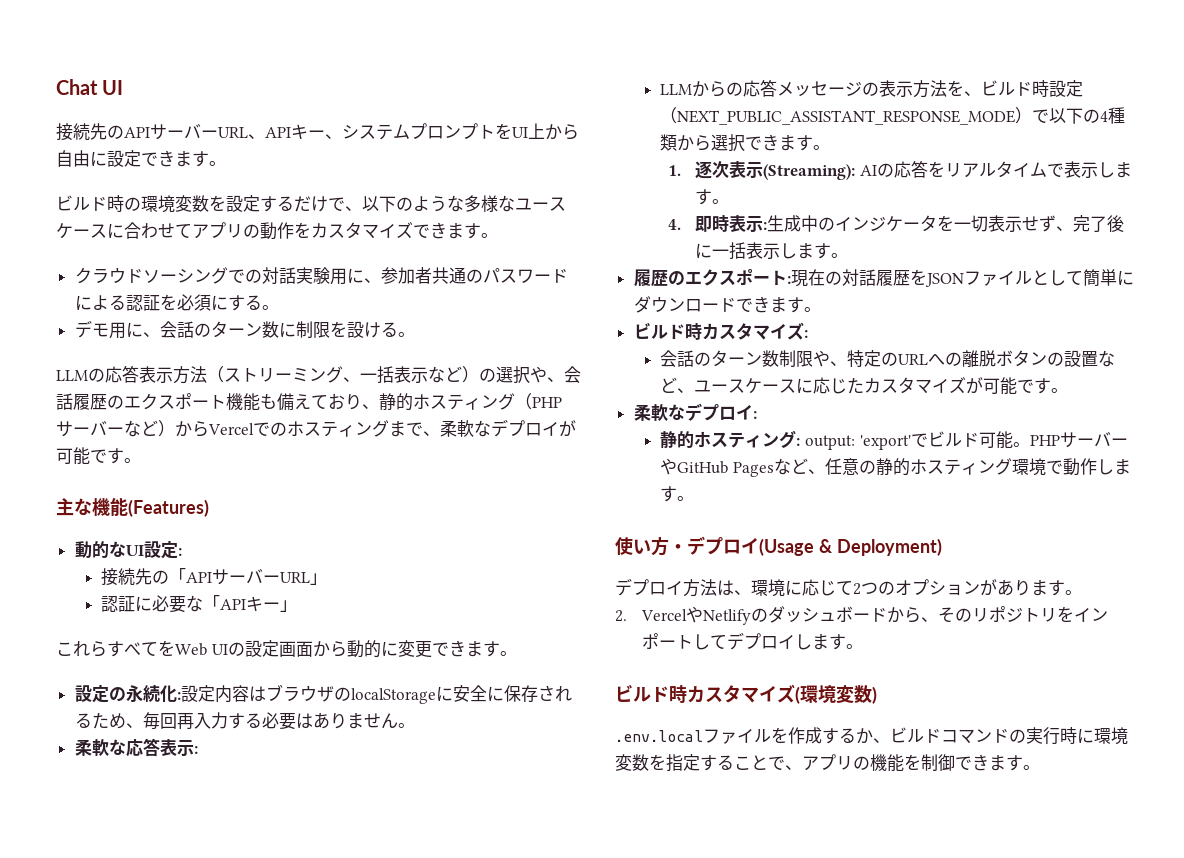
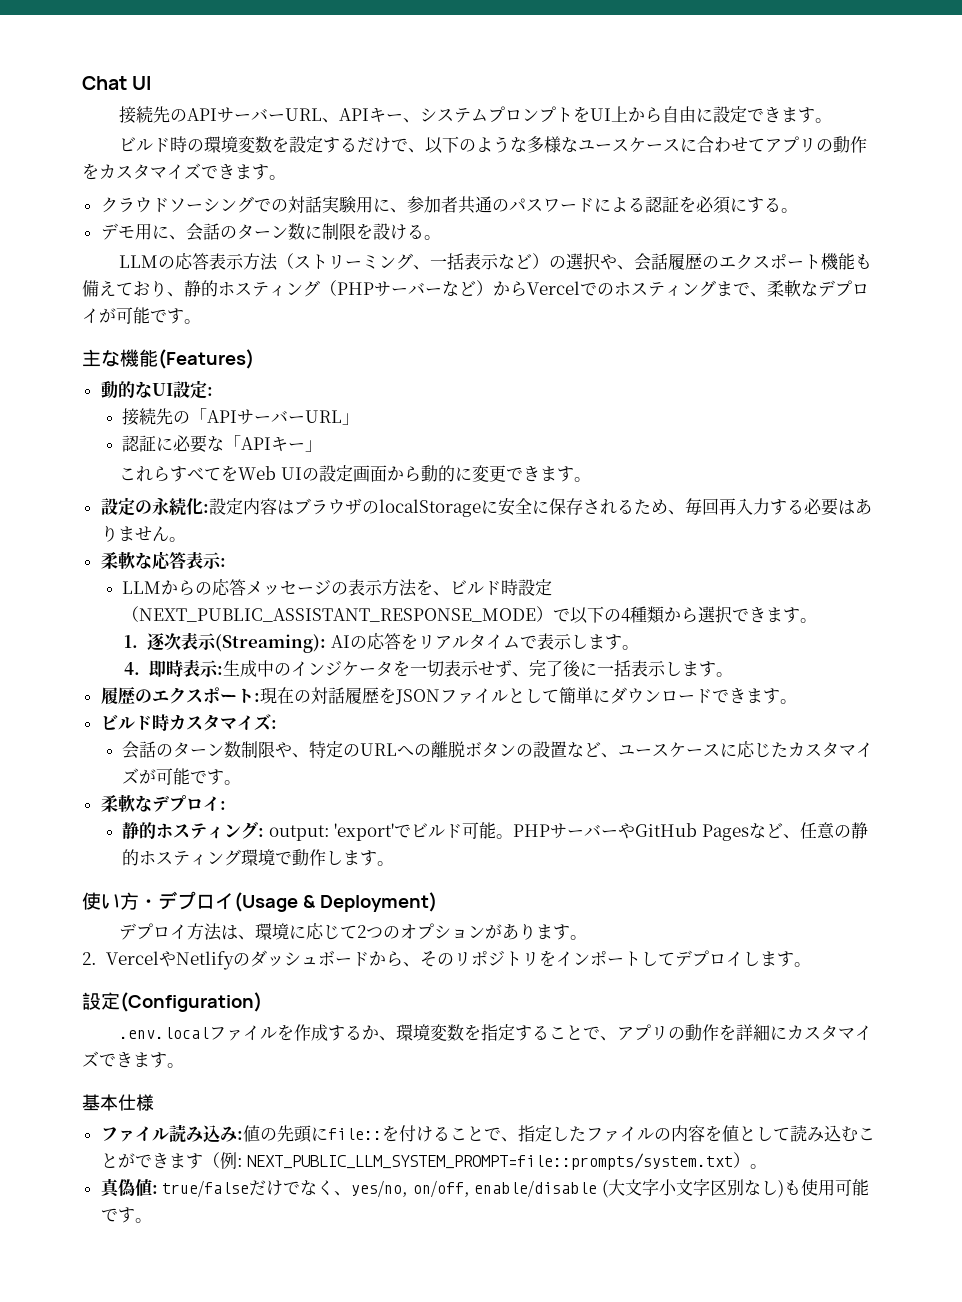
[615,684,877,704] ビルド時カスタマイズ(環境変数) -> [82,992,262,1012] 設定(Configuration)
[890,727,1094,745] ビルドコマンドの実行時に -> (397, 1038) none
[870,754,1006,772] 機能を制御できま -> [685,1024,873,1041] [82,1051,184,1068] [82,1094,154,1111] [100,1124,875,1143] [100,1152,768,1170] [100,1178,870,1198] [100,1208,118,1222] 動作を詳細にカスタマイズできます。 // 基本仕様 // ファイル読み込み:値の先頭にfile::を付けることで、指定したファイルの内容を値として読み込むことができます（例: NEXT_PUBLIC_LLM_SYSTEM_PROMPT=file::prompts/system.txt）。 // 真偽値: true/falseだけでなく、yes/no, on/off, enable/disable (大文字小文字区別なし)も使用可能で

